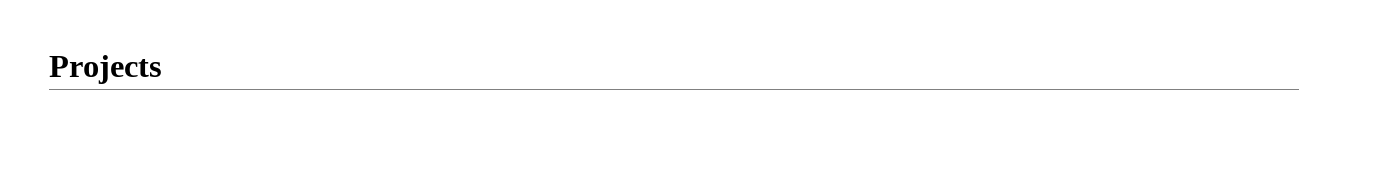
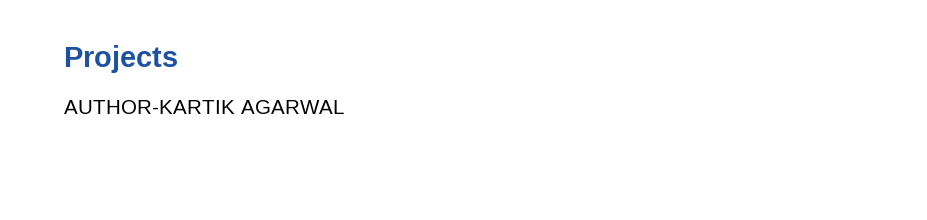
(162, 69) none -> [64,100,344,114] // AUTHOR-KARTIK AGARWAL

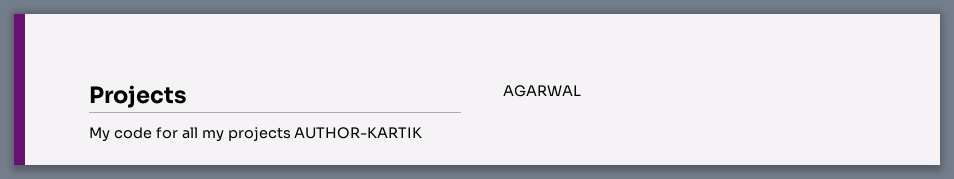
(178, 59) none -> [89,127,291,142] My code for all my projects

